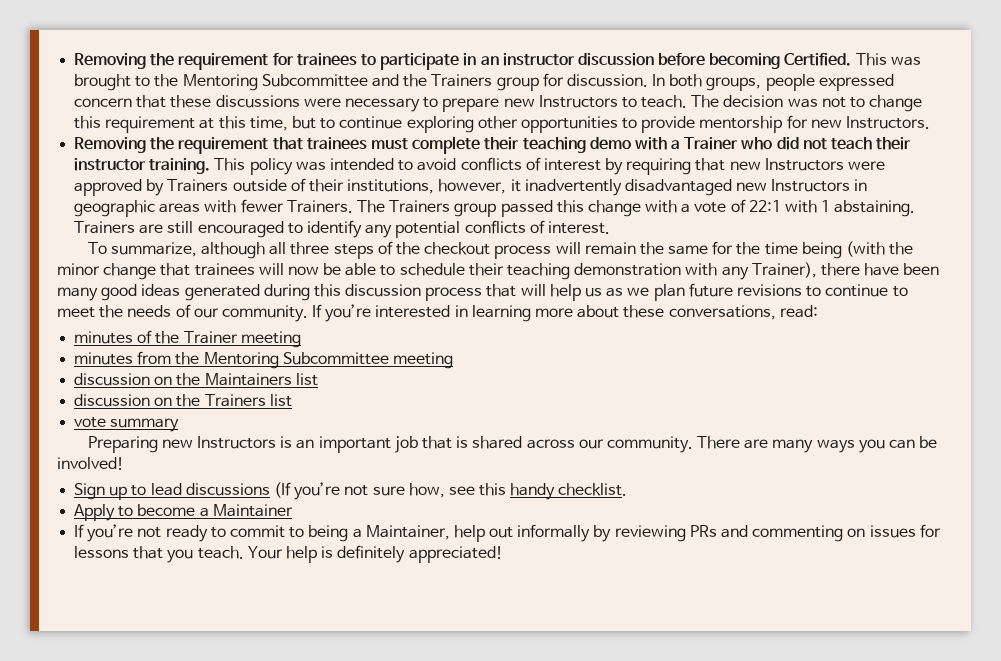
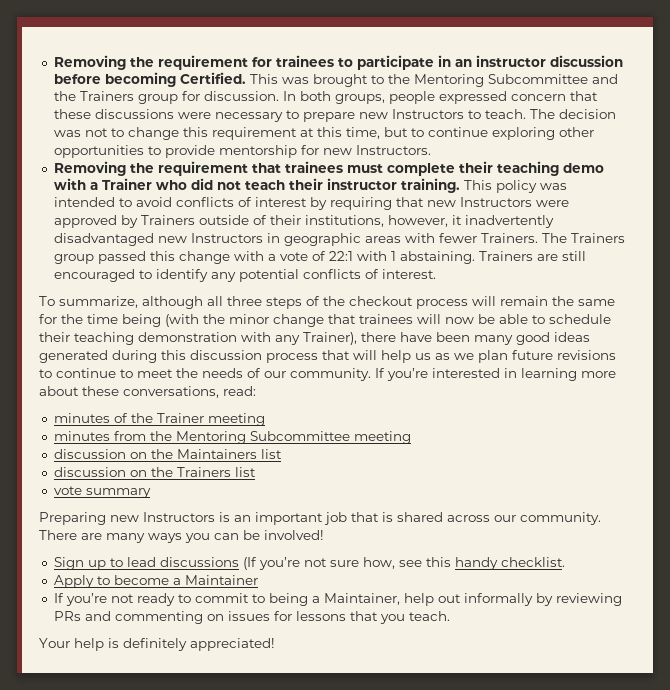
(244, 552) none -> (450, 616) //

